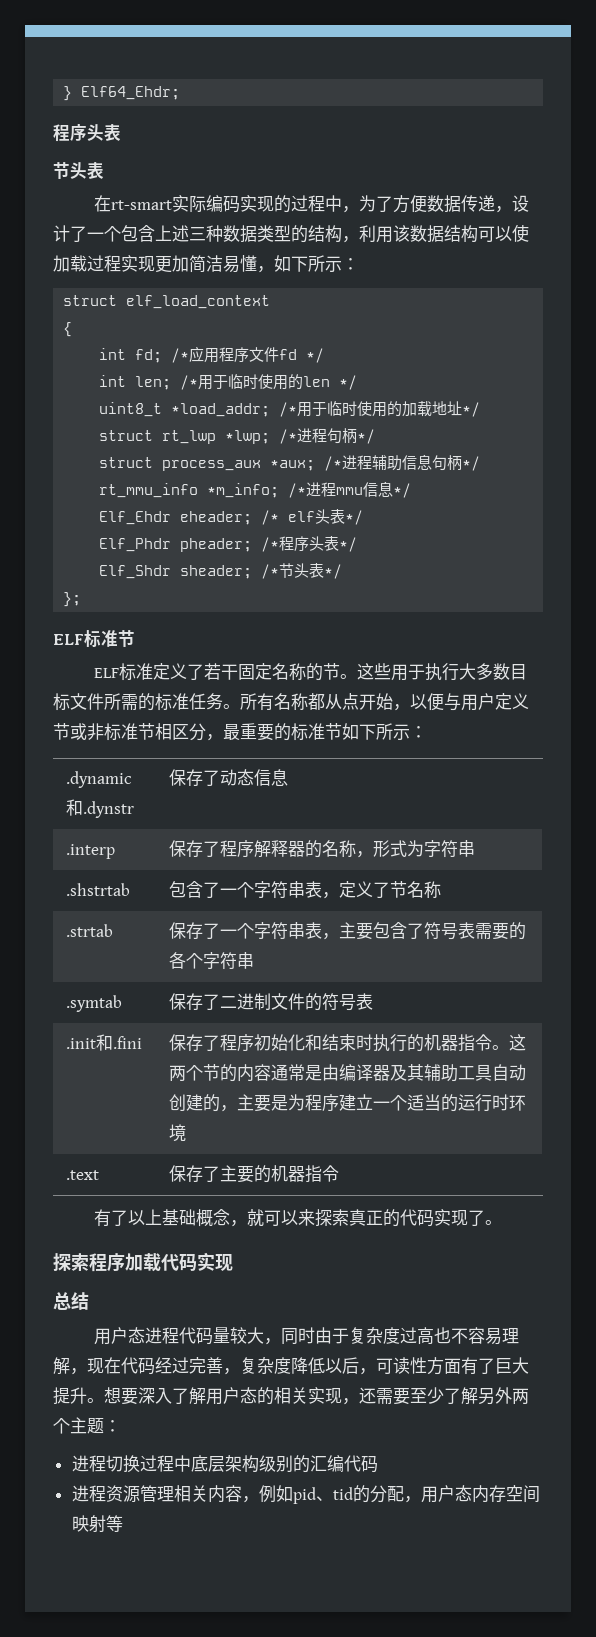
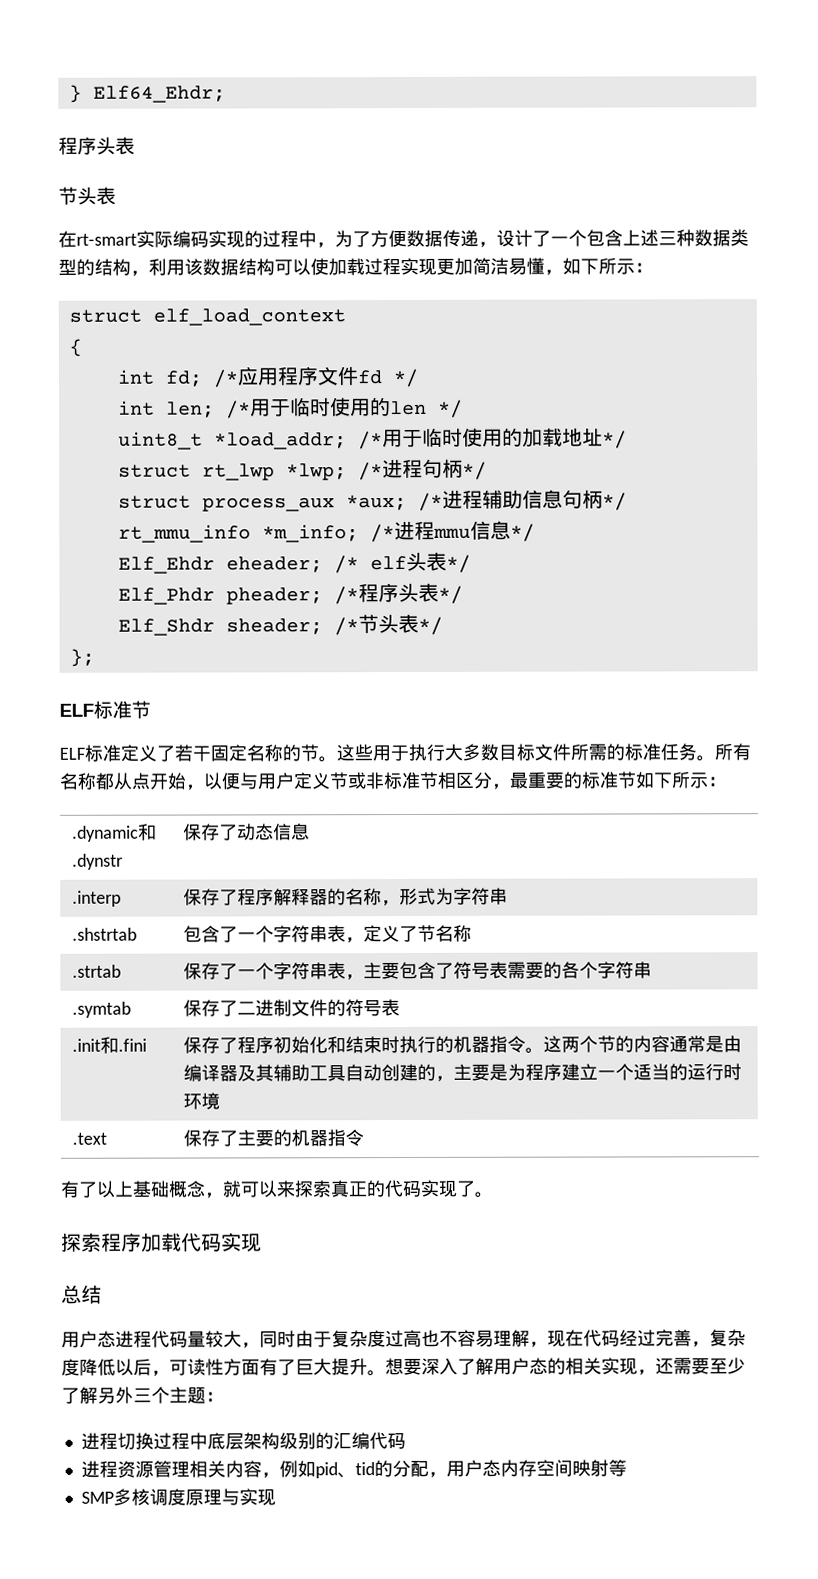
[512,1388,529,1404] 两 -> [133,1387,152,1403] 三
(123, 1523) none -> [80,1488,276,1506] // SMP多核调度原理与实现

